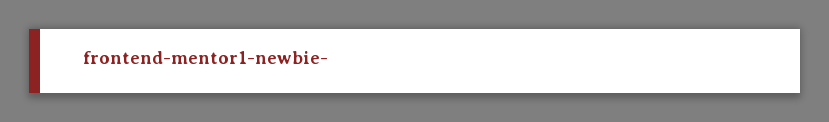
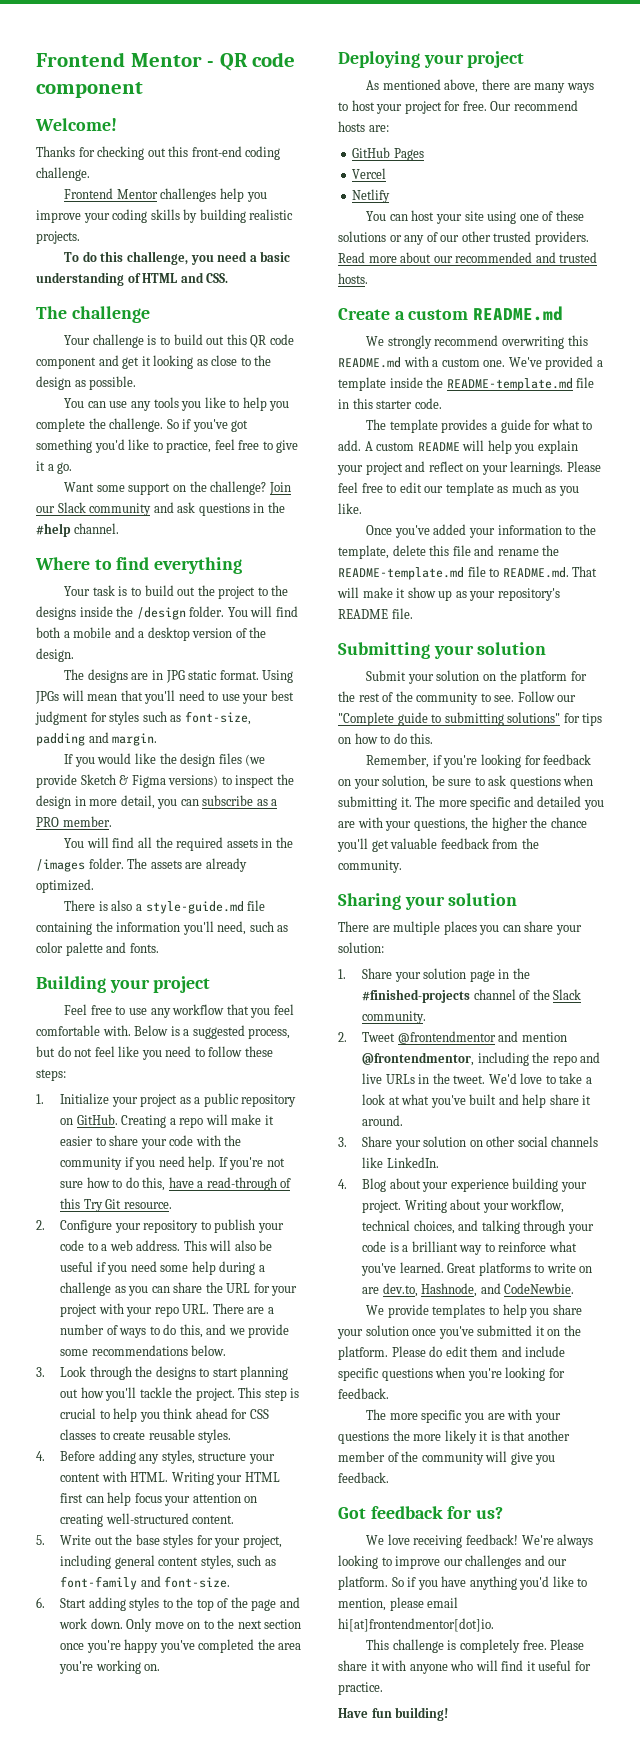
[83,51,328,64] frontend-mentor1-newbie- -> [36,52,296,71] [36,82,143,98] [35,118,117,131] [36,146,281,160] [36,167,90,181] [64,188,267,202] [36,209,294,223] [36,231,80,244] [64,251,291,265] [36,272,229,286] [36,306,150,323] [64,334,294,348] [36,355,272,369] [36,376,137,390] [64,397,290,411] [36,418,249,432] [36,439,299,453] [36,461,73,474] [64,481,291,495] [36,502,285,516] [36,523,119,537] [35,557,243,574] [64,585,289,599] [36,606,298,620] [36,627,267,641] [36,648,74,662] [64,669,294,683] [35,690,294,704] [35,711,251,725] [36,732,158,746] [64,753,266,767] [36,774,294,788] [36,795,278,809] [36,816,112,827] [64,837,293,851] [36,858,247,872] [36,879,94,893] [64,900,266,914] [36,921,289,935] [36,942,159,956] [36,976,211,993] [64,1004,294,1018] [36,1025,291,1039] [36,1046,273,1060] [36,1069,66,1081] [36,1093,297,1107] [60,1114,274,1128] [60,1135,242,1149] [60,1156,285,1170] [60,1177,292,1191] [60,1198,172,1212] [36,1219,284,1233] [60,1240,273,1251] [60,1261,265,1275] [60,1282,298,1296] [60,1303,274,1317] [60,1324,290,1338] [60,1345,227,1356] [36,1366,289,1380] [60,1387,300,1401] [60,1408,269,1422] [60,1429,232,1443] [36,1450,275,1464] [60,1471,280,1485] [60,1492,258,1506] [60,1513,235,1527] [36,1534,282,1548] [60,1555,276,1569] [60,1576,231,1590] [36,1597,300,1611] [59,1618,302,1632] [60,1639,302,1653] [59,1660,161,1674] [338,51,525,68] [366,79,594,93] [338,100,578,114] [338,121,389,132] [352,147,424,161] [352,168,387,179] [352,189,391,203] [366,210,584,224] [338,231,589,245] [338,252,598,263] [338,273,368,284] [338,306,564,321] [366,335,588,349] [338,356,603,370] [338,377,595,391] [338,398,442,409] [366,419,593,433] [338,440,578,454] [337,461,601,475] [338,482,579,496] [338,503,362,514] [366,524,596,538] [338,545,560,559] [338,566,598,580] [337,587,560,601] [338,608,413,619] [338,642,547,659] [366,670,587,684] [338,691,577,705] [338,712,603,726] [338,733,434,744] [366,754,592,768] [338,775,594,789] [338,796,604,810] [338,817,587,831] [337,838,539,852] [338,860,402,873] [338,893,518,910] [338,921,582,935] [338,942,384,953] [338,968,530,982] [362,989,582,1003] [362,1011,427,1024] [338,1031,567,1044] [362,1052,601,1066] [362,1073,592,1084] [362,1094,592,1108] [362,1115,404,1126] [338,1136,599,1150] [362,1157,439,1168] [338,1178,587,1192] [362,1199,565,1213] [362,1220,594,1234] [362,1241,577,1255] [361,1262,593,1276] [362,1283,575,1297] [366,1304,582,1318] [337,1325,581,1339] [338,1346,566,1360] [338,1367,565,1381] [338,1388,389,1399] [366,1409,561,1423] [338,1430,570,1444] [338,1451,556,1465] [338,1472,389,1483] [338,1506,504,1519] [366,1534,594,1548] [338,1555,568,1569] [338,1576,588,1590] [338,1597,459,1611] [338,1618,494,1632] [366,1639,585,1653] [338,1660,591,1674] [338,1682,383,1695] [338,1707,449,1721] Frontend Mentor - QR code component // Welcome! // Thanks for checking out this front-end coding challenge. // Frontend Mentor challenges help you improve your coding skills by building realistic projects. // To do this challenge, you need a basic understanding of HTML and CSS. // The challenge // Your challenge is to build out this QR code component and get it looking as close to the design as possible. // You can use any tools you like to help you complete the challenge. So if you've got something you'd like to practice, feel free to give it a go. // Want some support on the challenge? Join our Slack community and ask questions in the #help channel. // Where to find everything // Your task is to build out the project to the designs inside the /design folder. You will find both a mobile and a desktop version of the design. // The designs are in JPG static format. Using JPGs will mean that you'll need to use your best judgment for styles such as font-size, padding and margin. // If you would like the design files (we provide Sketch & Figma versions) to inspect the design in more detail, you can subscribe as a PRO member. // You will find all the required assets in the /images folder. The assets are already optimized. // There is also a style-guide.md file containing the information you'll need, such as color palette and fonts. // Building your project // Feel free to use any workflow that you feel comfortable with. Below is a suggested process, but do not feel like you need to follow these steps: // 1. Initialize your project as a public repository on GitHub. Creating a repo will make it easier to share your code with the community if you need help. If you're not sure how to do this, have a read-through of this Try Git resource. // 2. Configure your repository to publish your code to a web address. This will also be useful if you need some help during a challenge as you can share the URL for your project with your repo URL. There are a number of ways to do this, and we provide some recommendations below. // 3. Look through the designs to start planning out how you'll tackle the project. This step is crucial to help you think ahead for CSS classes to create reusable styles. // 4. Before adding any styles, structure your content with HTML. Writing your HTML first can help focus your attention on creating well-structured content. // 5. Write out the base styles for your project, including general content styles, such as font-family and font-size. // 6. Start adding styles to the top of the page and work down. Only move on to the next section once you're happy you've completed the area you're working on. // Deploying your project // As mentioned above, there are many ways to host your project for free. Our recommend hosts are: // GitHub Pages // Vercel // Netlify // You can host your site using one of these solutions or any of our other trusted providers. Read more about our recommended and trusted hosts. // Create a custom README.md // We strongly recommend overwriting this README.md with a custom one. We've provided a template inside the README-template.md file in this starter code. // The template provides a guide for what to add. A custom README will help you explain your project and reflect on your learnings. Please feel free to edit our template as much as you like. // Once you've added your information to the template, delete this file and rename the README-template.md file to README.md. That will make it show up as your repository's README file. // Submitting your solution // Submit your solution on the platform for the rest of the community to see. Follow our "Complete guide to submitting solutions" for tips on how to do this. // Remember, if you're looking for feedback on your solution, be sure to ask questions when submitting it. The more specific and detailed you are with your questions, the higher the chance you'll get valuable feedback from the community. // Sharing your solution // There are multiple places you can share your solution: // 1. Share your solution page in the #finished-projects channel of the Slack community. // 2. Tweet @frontendmentor and mention @frontendmentor, including the repo and live URLs in the tweet. We'd love to take a look at what you've built and help share it around. // 3. Share your solution on other social channels like LinkedIn. // 4. Blog about your experience building your project. Writing about your workflow, technical choices, and talking through your code is a brilliant way to reinforce what you've learned. Great platforms to write on are dev.to, Hashnode, and CodeNewbie. // We provide templates to help you share your solution once you've submitted it on the platform. Please do edit them and include specific questions when you're looking for feedback. // The more specific you are with your questions the more likely it is that another member of the community will give you feedback. // Got feedback for us? // We love receiving feedback! We're always looking to improve our challenges and our platform. So if you have anything you'd like to mention, please email hi[at]frontendmentor[dot]io. // This challenge is completely free. Please share it with anyone who will find it useful for practice. // Have fun building!

